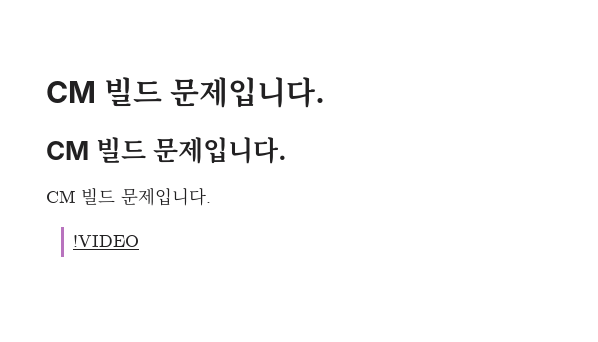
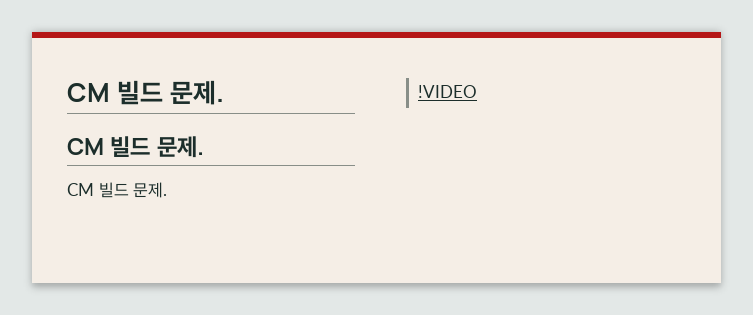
[46,77,326,108] [46,137,288,164] [46,187,211,206] CM 빌드 문제입니다. // CM 빌드 문제입니다. // CM 빌드 문제입니다. -> [67,80,225,105] [67,136,204,158] [67,182,168,198] CM 빌드 문제. // CM 빌드 문제. // CM 빌드 문제.

